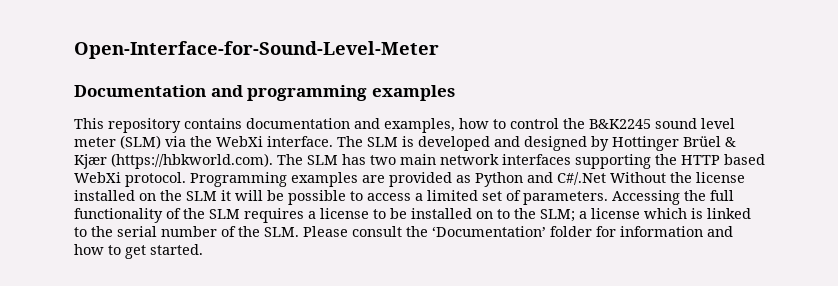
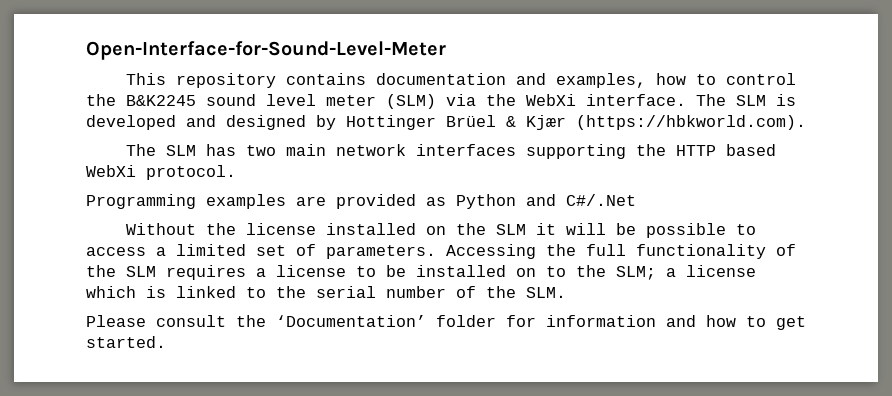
[74,85,455,101] // Documentation and programming examples -> (446, 50) none
(273, 161) none -> (806, 122) //
(186, 179) none -> (236, 172) //
(606, 178) none -> (636, 200) //
(299, 232) none -> (566, 292) //

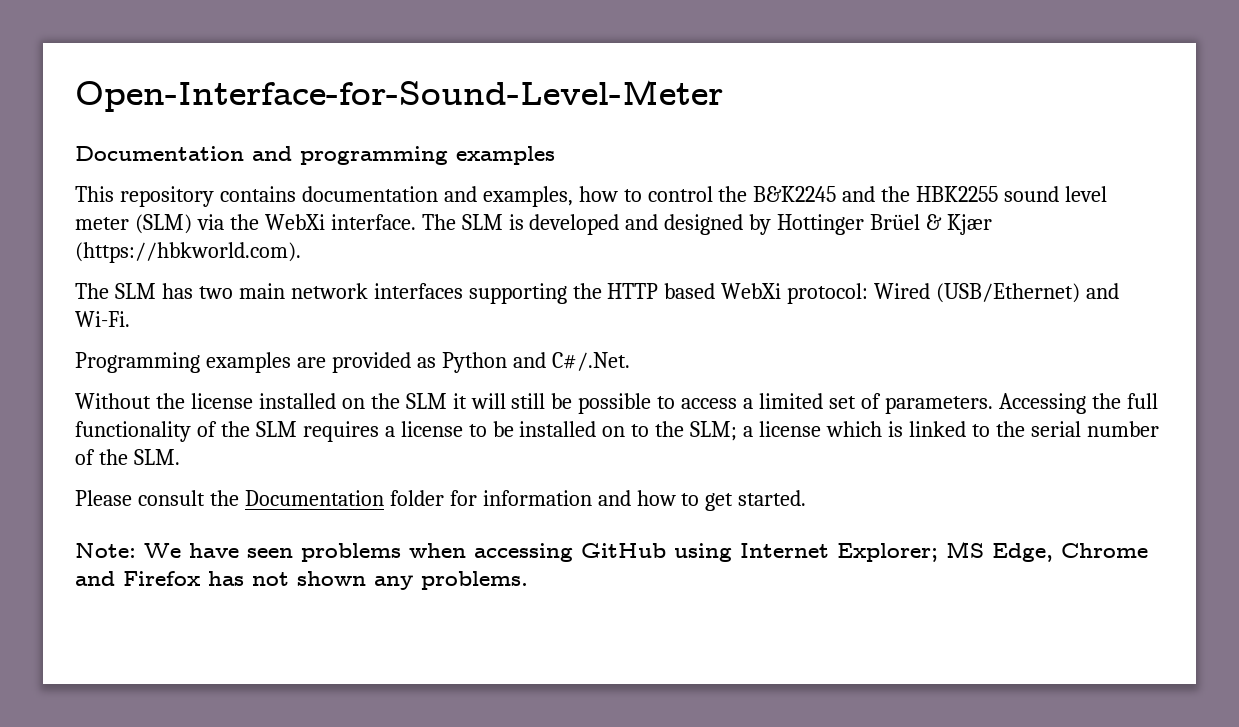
(446, 50) none -> [75,146,555,165] // Documentation and programming examples
(196, 100) none -> [842,186,999,202] and the HBK2255
[146,165,236,180] protocol. -> [787,283,1120,304] [75,311,130,327] protocol: Wired (USB/Ethernet) and Wi-Fi.
[566,194,636,206] C#/.Net -> [551,352,630,371] C#/.Net.
(607, 229) none -> [511,393,546,409] still
[276,315,426,327] ‘Documentation’ -> [244,490,384,506] Documentation
(166, 342) none -> [75,541,1148,562] [75,571,528,590] // Note: We have seen problems when accessing GitHub using Internet Explorer; MS Edge, Chrome and Firefox has not shown any problems.

